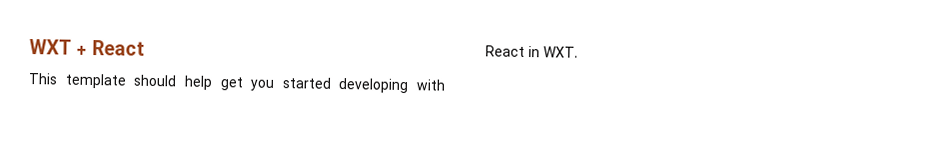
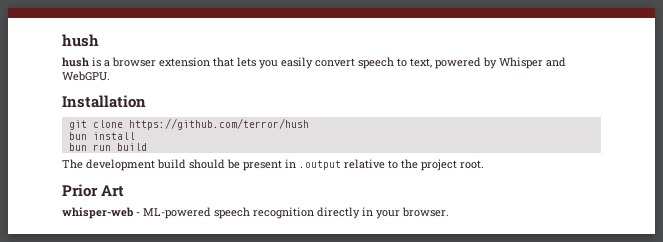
[29,39,145,56] [28,72,445,94] [485,45,578,58] WXT + React // This template should help get you started developing with React in WXT. -> [62,34,99,47] [62,57,566,69] [62,71,110,81] [62,95,146,108] [68,118,309,130] [68,132,135,140] [68,143,147,151] [62,159,484,171] [62,184,125,197] [62,207,449,219] hush // hush is a browser extension that lets you easily convert speech to text, powered by Whisper and WebGPU. // Installation // git clone https://github.com/terror/hush // bun install // bun run build // The development build should be present in .output relative to the project root. // Prior Art // whisper-web - ML-powered speech recognition directly in your browser.

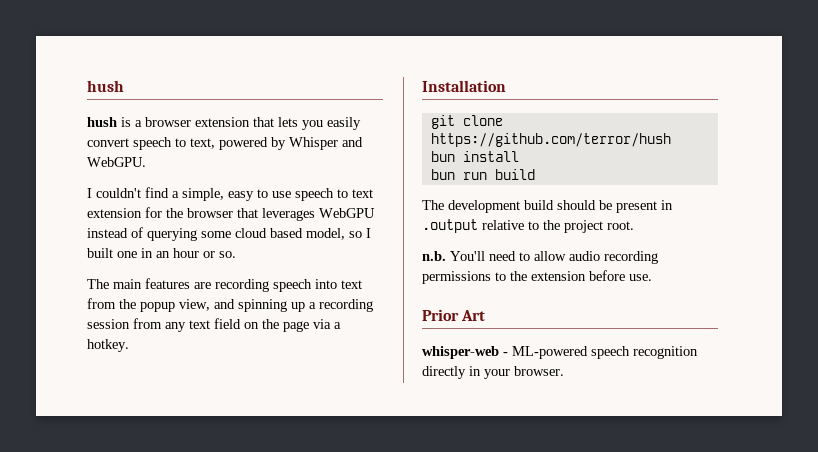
(110, 76) none -> [87,187,373,201] [87,207,375,221] [87,227,371,241] [87,248,236,258] [87,278,362,292] [87,298,373,312] [87,318,341,332] [87,339,129,352] // I couldn't find a simple, easy to use speech to text extension for the browser that leverages WebGPU instead of querying some cloud based model, so I built one in an hour or so. // The main features are recording speech into text from the popup view, and spinning up a recording session from any text field on the page via a hotkey.
(484, 164) none -> [422,251,658,264] [422,270,652,284] // n.b. You'll need to allow audio recording permissions to the extension before use.

